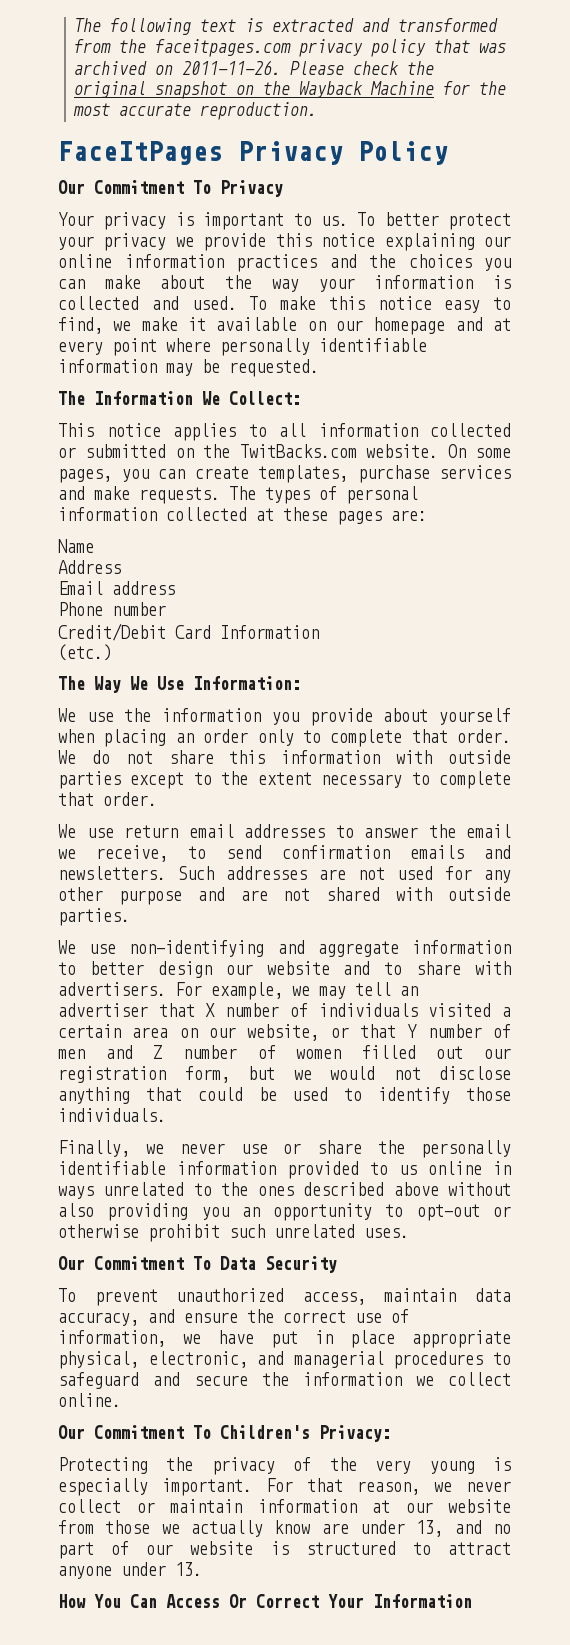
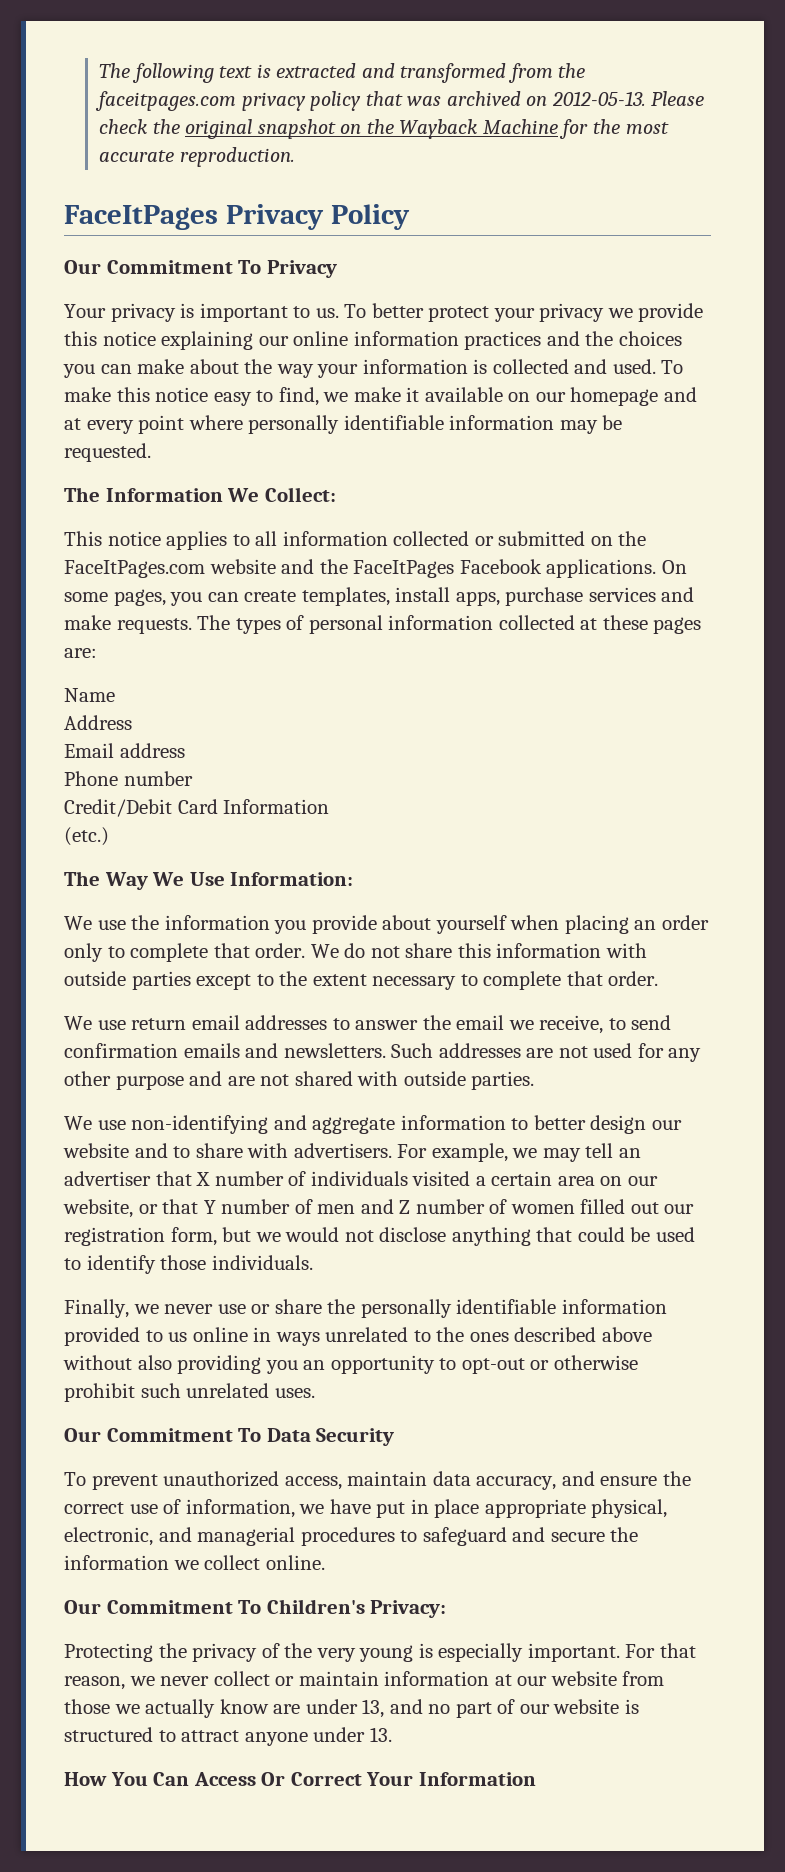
[181,60,281,75] 2011-11-26. -> [551,91,646,106] 2012-05-13.
[239,444,439,458] TwitBacks.com website. -> [64,559,657,578] FaceItPages.com website and the FaceItPages Facebook applications.
(348, 474) none -> [395,587,500,606] install apps,

